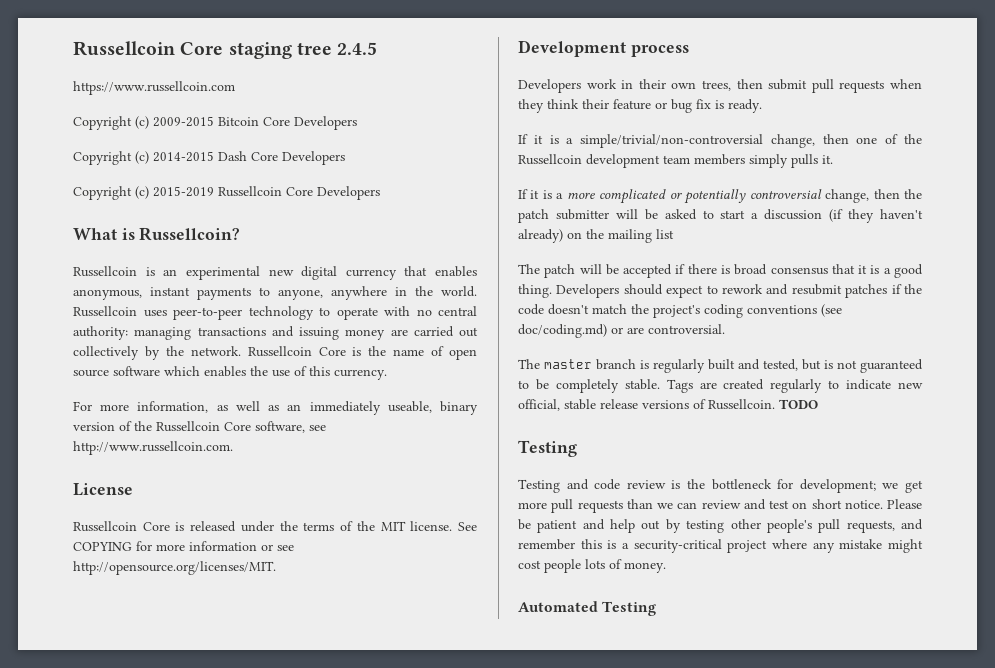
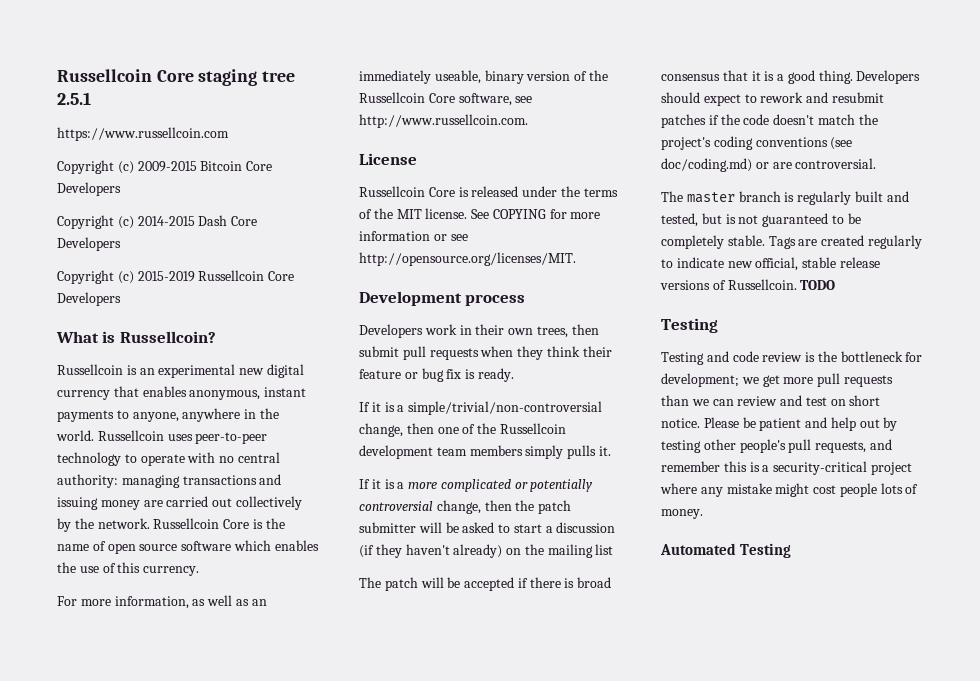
[337,42,378,55] 2.4.5 -> [57,92,91,105] 2.5.1

